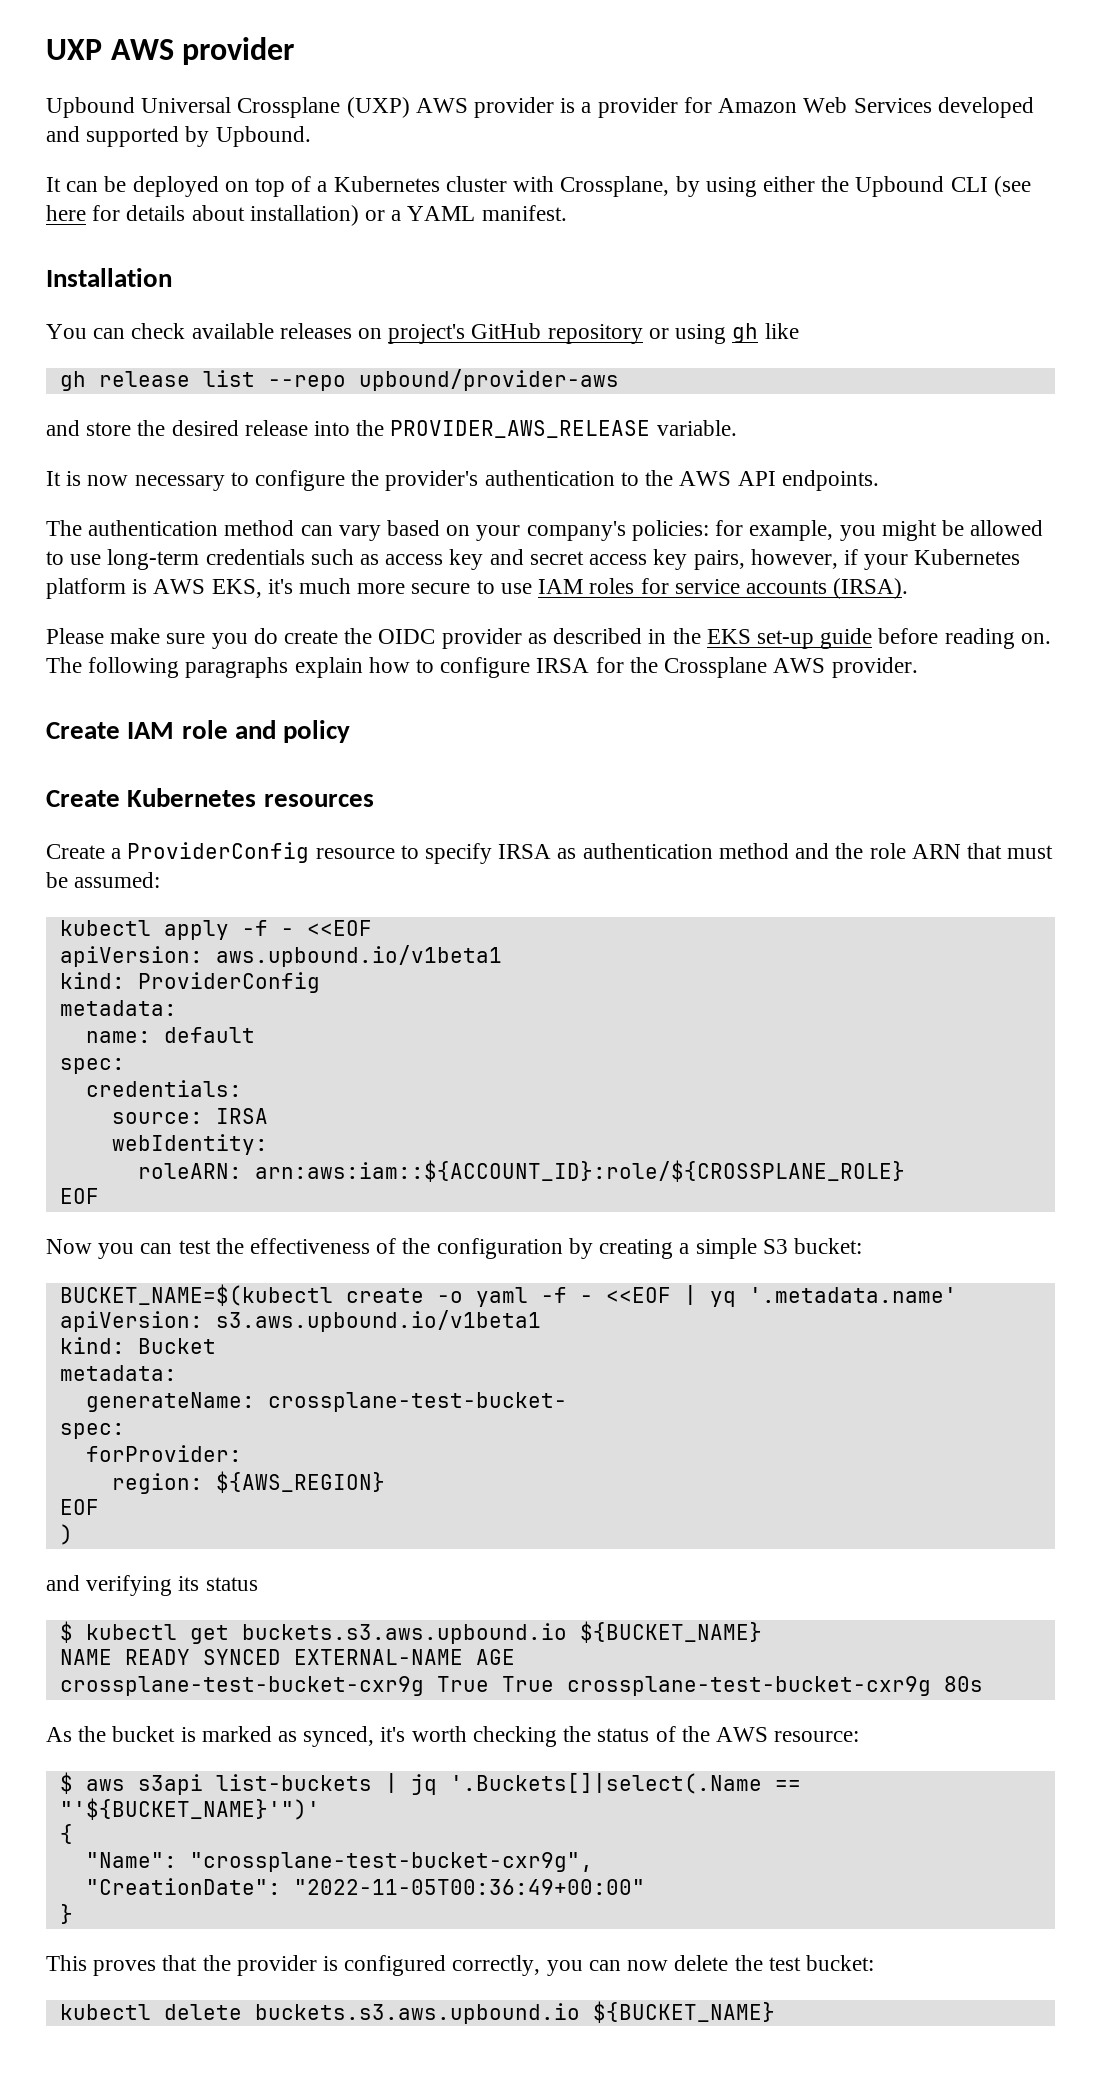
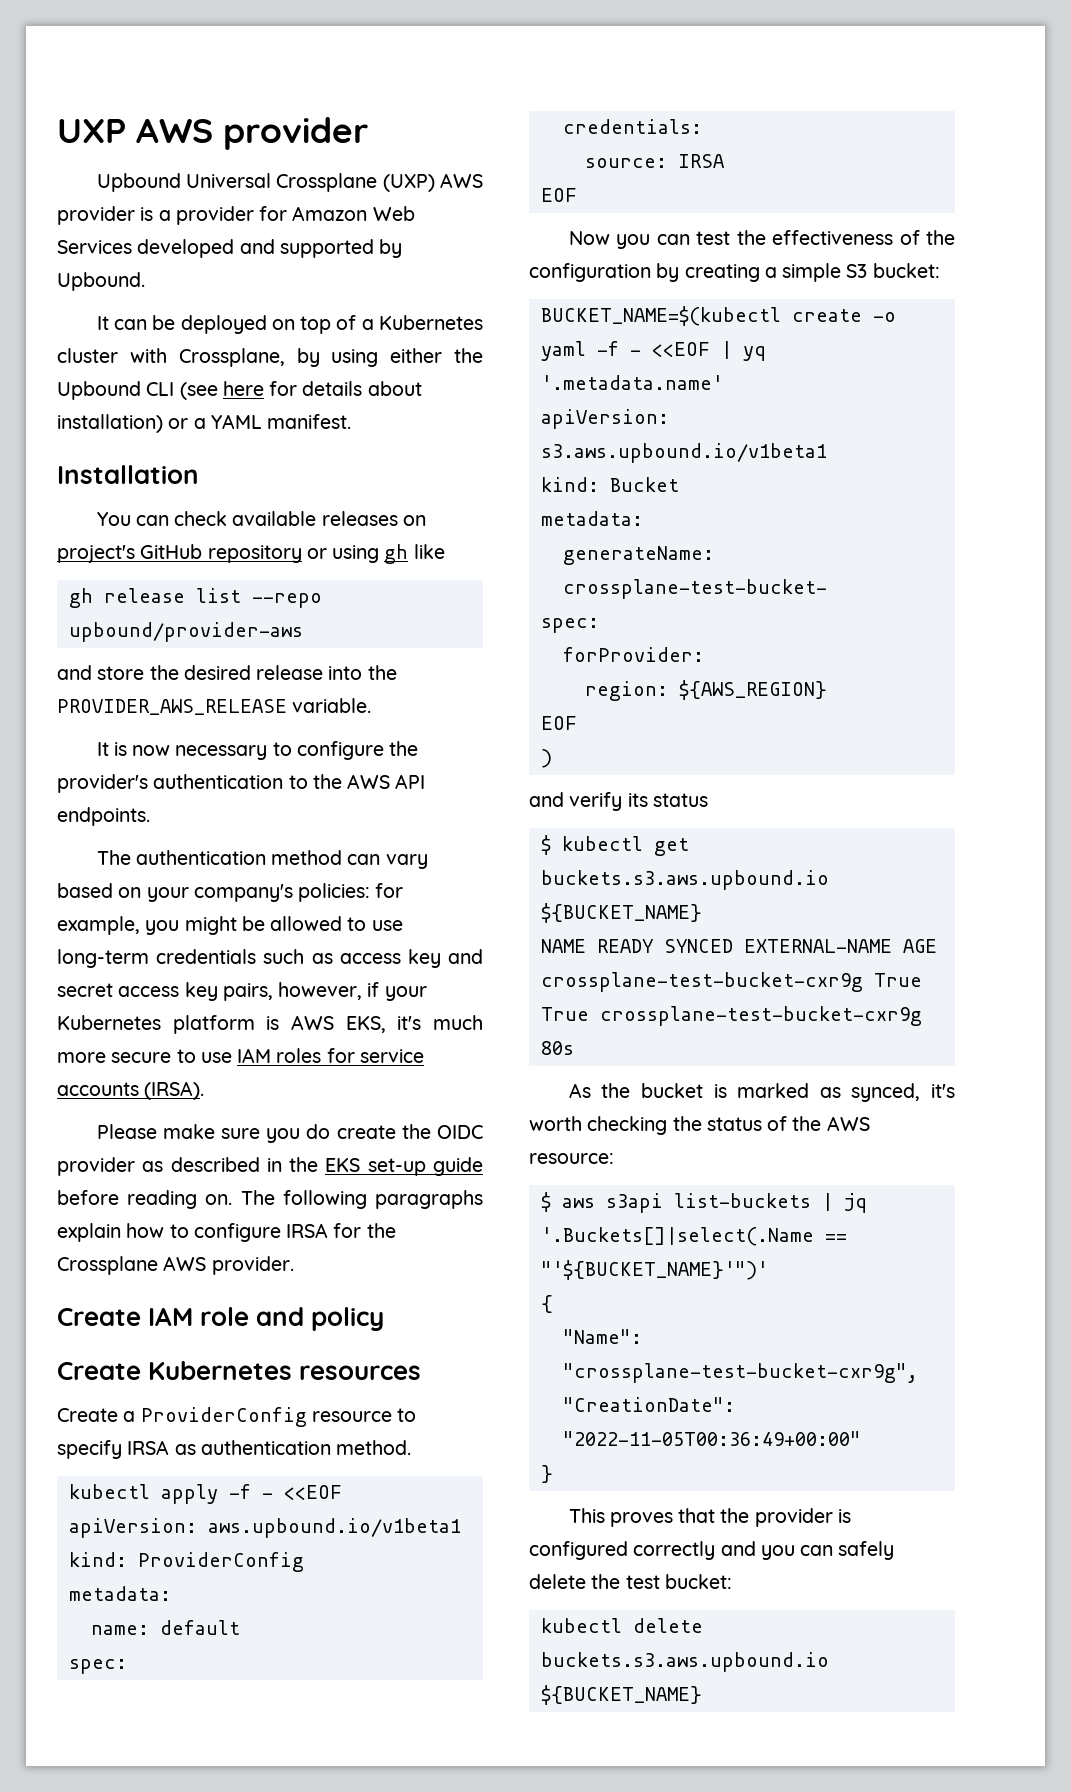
[718,843,1054,859] [46,872,161,888] method and the role ARN that must be assumed: -> [336,1440,412,1455] method.
[111,1134,268,1155] [137,1160,905,1182] // webIdentity: // roleARN: arn:aws:iam::${ACCOUNT_ID}:role/${CROSSPLANE_ROLE} -> (725, 161) none
[86,1575,173,1596] verifying -> [569,792,623,811] verify
[452,1955,669,1976] correctly, you can now -> [633,1541,895,1560] correctly and you can safely

